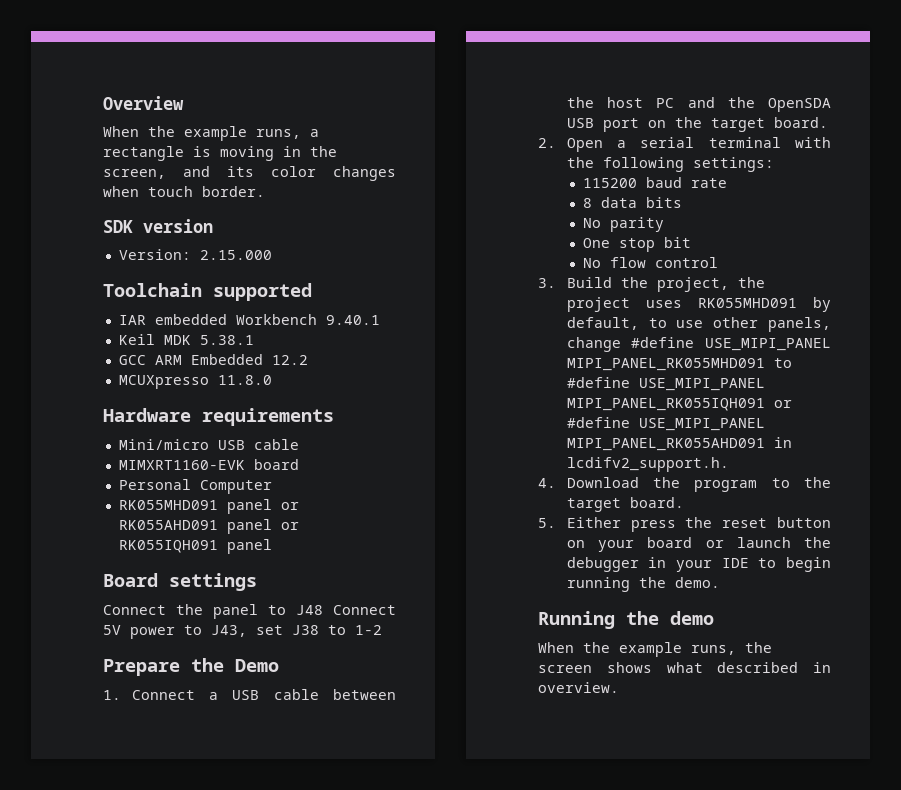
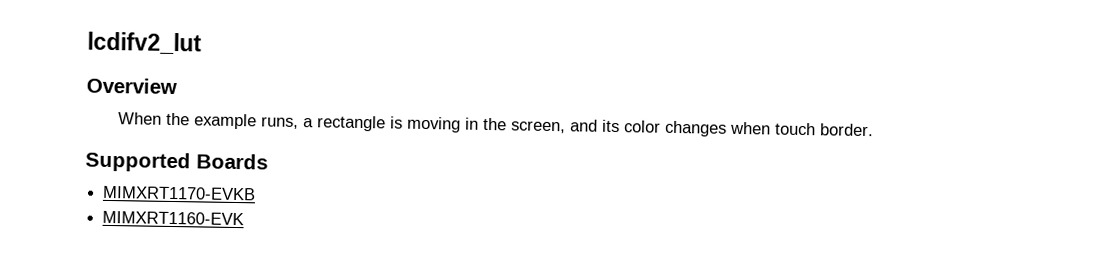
(103, 103) none -> [87,31,202,55] lcdifv2_lut //
[103,219,213,233] [118,249,272,260] [103,283,312,301] [118,314,380,325] [118,334,254,345] [118,354,308,365] [118,375,272,389] [103,408,334,426] [118,439,299,450] [118,459,299,470] [118,479,272,494] [118,499,299,514] [118,519,299,534] [118,539,272,554] [103,573,257,591] [103,604,396,619] [103,625,382,639] [103,658,279,676] [103,689,396,700] [566,97,831,112] [566,117,828,132] [538,137,831,152] [566,157,774,172] [582,177,727,188] [582,197,682,208] [582,217,664,232] [582,237,691,252] [582,257,718,268] [538,277,765,292] [566,297,831,312] [566,317,831,332] [566,337,831,352] [566,358,792,371] [566,377,765,391] [566,398,792,411] [566,417,765,431] [566,437,792,451] [566,457,729,472] [538,477,831,492] [566,497,684,512] [538,517,831,532] [566,537,831,552] [566,557,831,572] [566,577,720,592] [538,611,714,629] [538,642,772,657] [538,662,831,673] [538,682,619,693] SDK version // Version: 2.15.000 // Toolchain supported // IAR embedded Workbench 9.40.1 // Keil MDK 5.38.1 // GCC ARM Embedded 12.2 // MCUXpresso 11.8.0 // Hardware requirements // Mini/micro USB cable // MIMXRT1160-EVK board // Personal Computer // RK055MHD091 panel or RK055AHD091 panel or RK055IQH091 panel // Board settings // Connect the panel to J48 Connect 5V power to J43, set J38 to 1-2 // Prepare the Demo // 1. Connect a USB cable between the host PC and the OpenSDA USB port on the target board. // 2. Open a serial terminal with the following settings: // 115200 baud rate // 8 data bits // No parity // One stop bit // No flow control // 3. Build the project, the project uses RK055MHD091 by default, to use other panels, change #define USE_MIPI_PANEL MIPI_PANEL_RK055MHD091 to #define USE_MIPI_PANEL MIPI_PANEL_RK055IQH091 or #define USE_MIPI_PANEL MIPI_PANEL_RK055AHD091 in lcdifv2_support.h. // 4. Download the program to the target board. // 5. Either press the reset button on your board or launch the debugger in your IDE to begin running the demo. // Running the demo // When the example runs, the screen shows what described in overview. -> [85,151,268,173] [102,185,257,201] [102,210,245,226] Supported Boards // MIMXRT1170-EVKB // MIMXRT1160-EVK

